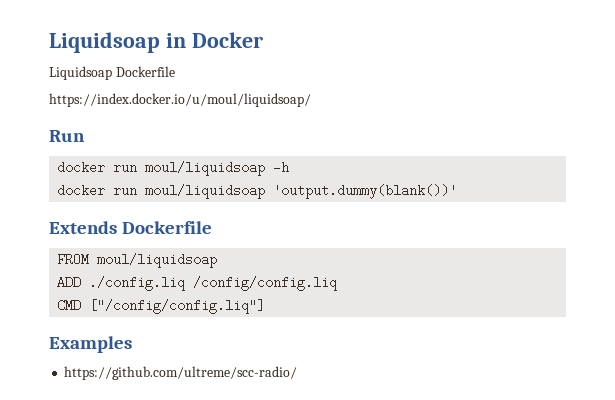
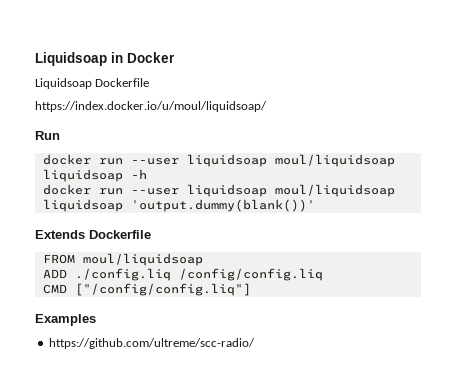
[145,161,266,176] moul/liquidsoap -> [130,154,395,167] [42,169,123,182] --user liquidsoap moul/liquidsoap liquidsoap
[145,184,266,199] moul/liquidsoap -> [130,184,395,197] [42,199,123,212] --user liquidsoap moul/liquidsoap liquidsoap

